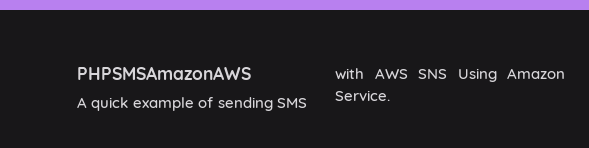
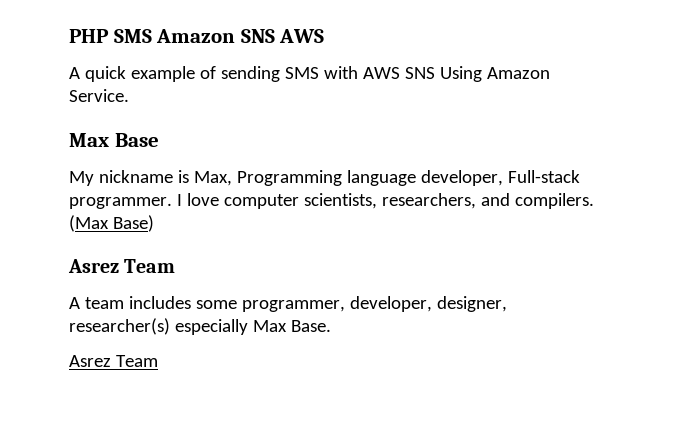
[77,66,251,80] PHPSMSAmazonAWS -> [69,29,325,43] PHP SMS Amazon SNS AWS
(390, 95) none -> [69,133,159,147] [69,170,580,186] [69,193,594,209] [69,215,154,232] [68,259,176,273] [69,296,507,312] [69,318,331,335] [69,355,158,367] // Max Base // My nickname is Max, Programming language developer, Full-stack programmer. I love computer scientists, researchers, and compilers. (Max Base) // Asrez Team // A team includes some programmer, developer, designer, researcher(s) especially Max Base. // Asrez Team

